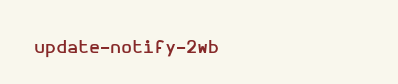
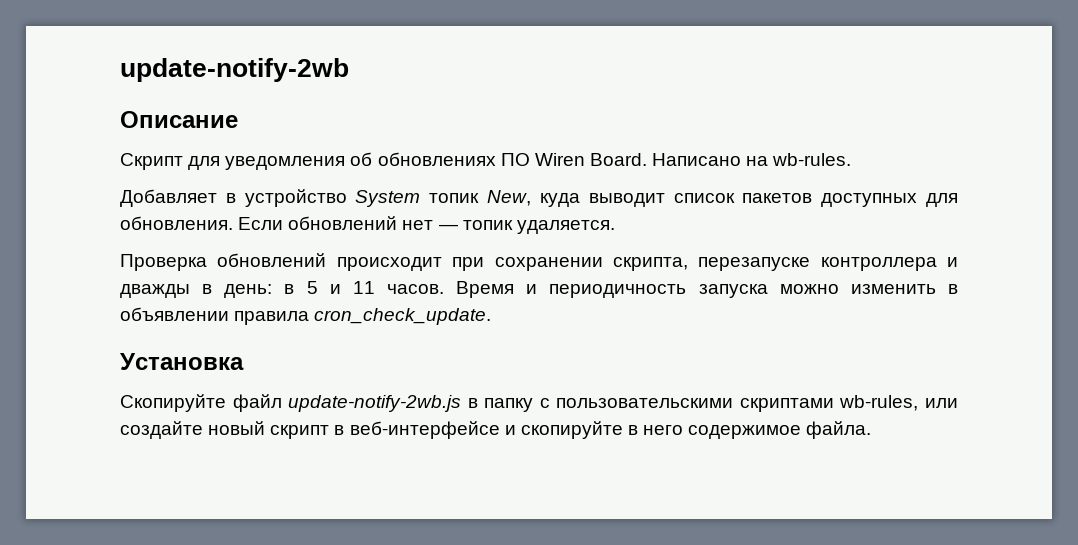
(219, 49) none -> [120,111,238,128] [120,152,852,170] [120,189,959,207] [120,216,615,234] [120,253,958,271] [120,281,958,298] [120,307,492,325] [120,353,244,370] [120,394,958,412] [120,421,872,439] // Описание // Скрипт для уведомления об обновлениях ПО Wiren Board. Написано на wb-rules. // Добавляет в устройство System топик New, куда выводит список пакетов доступных для обновления. Если обновлений нет — топик удаляется. // Проверка обновлений происходит при сохранении скрипта, перезапуске контроллера и дважды в день: в 5 и 11 часов. Время и периодичность запуска можно изменить в объявлении правила cron_check_update. // Установка // Скопируйте файл update-notify-2wb.js в папку с пользовательскими скриптами wb-rules, или создайте новый скрипт в веб-интерфейсе и скопируйте в него содержимое файла.

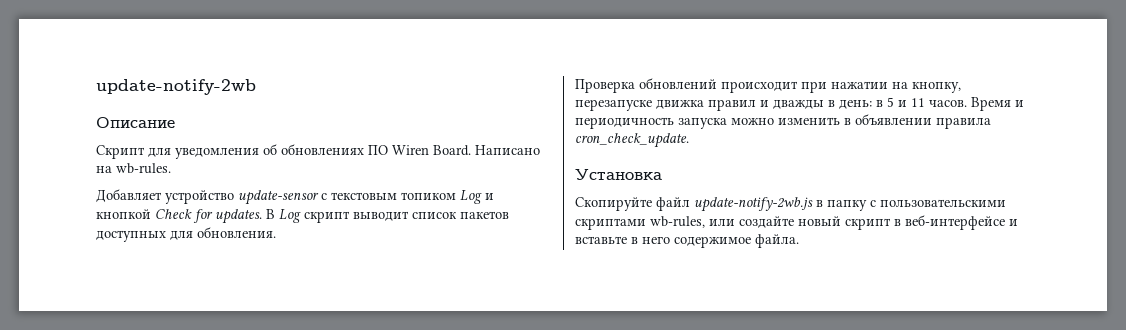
[225,189,580,207] в устройство System топик New, куда -> [165,190,494,205] [96,209,350,224] устройство update-sensor c текстовым топиком Log и кнопкой Check for updates. В Log скрипт
[238,216,615,234] [120,253,937,271] Если обновлений нет — топик удаляется. // Проверка обновлений происходит при сохранении скрипта, перезапуске контроллера -> [575,78,961,93] [575,99,756,111] // Проверка обновлений происходит при нажатии на кнопку, перезапуске движка правил
[520,421,623,439] скопируйте -> [575,236,627,244] вставьте

